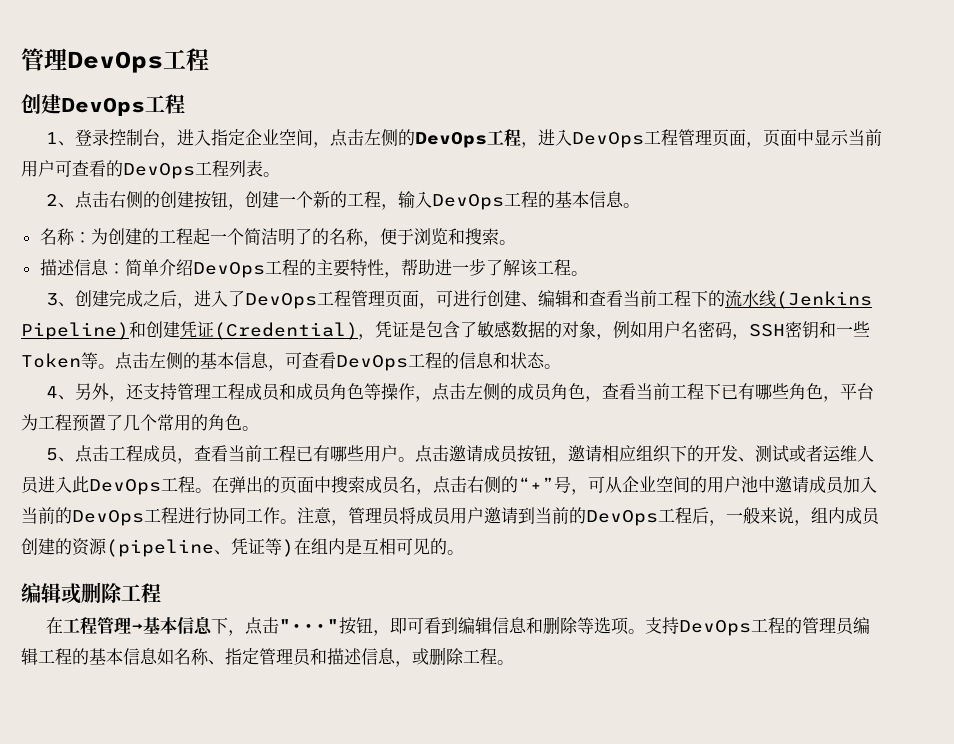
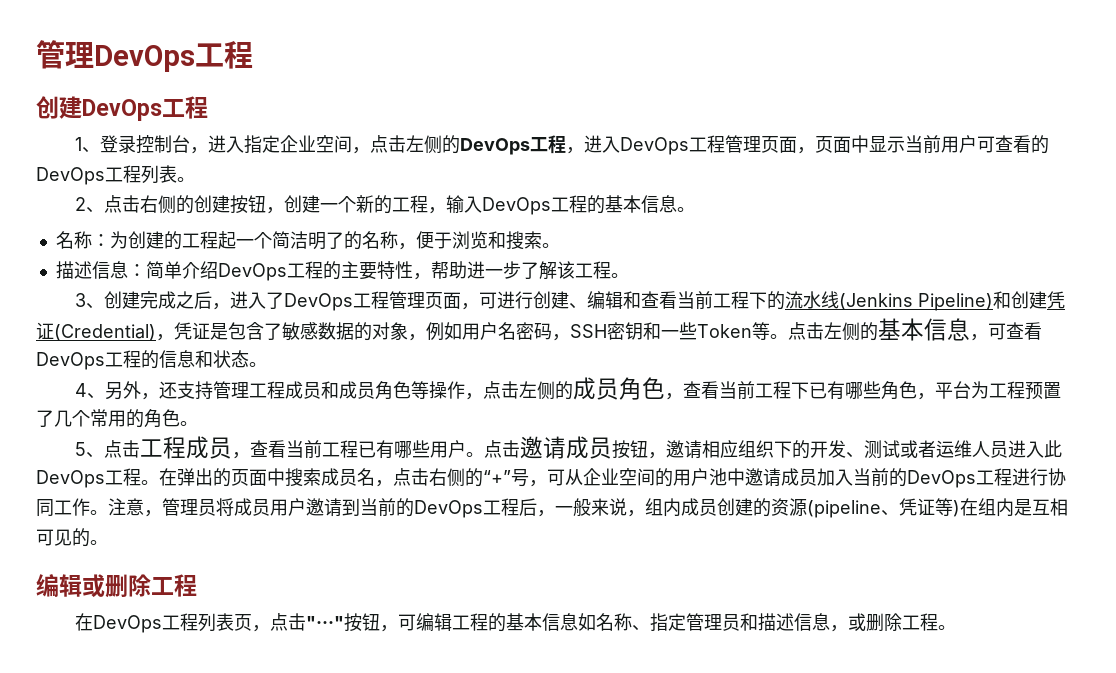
[63,616,856,636] 工程管理→基本信息下，点击"···"按钮，即可看到编辑信息和删除等选项。支持DevOps工程的管理员 -> [92,613,416,633] DevOps工程列表页，点击"···"按钮，可

